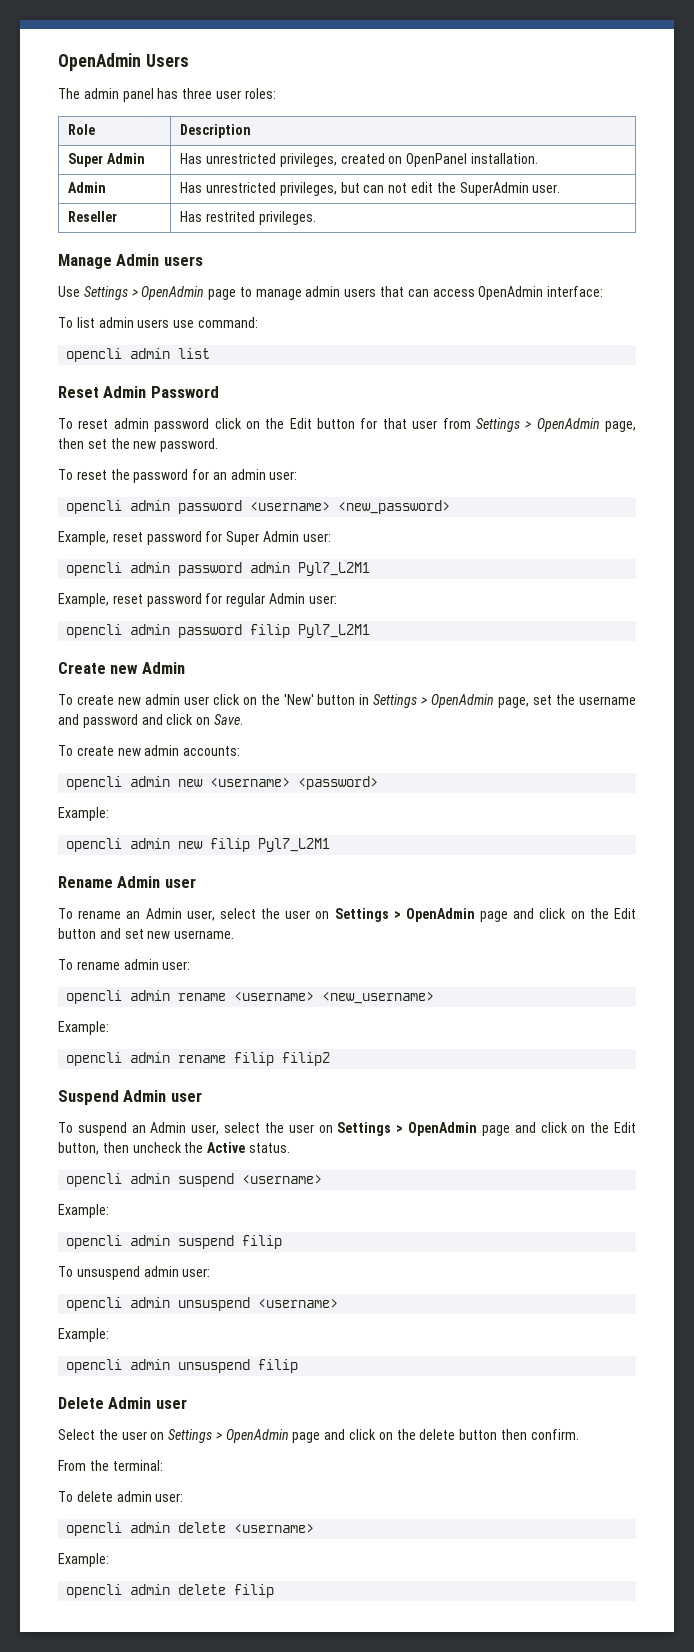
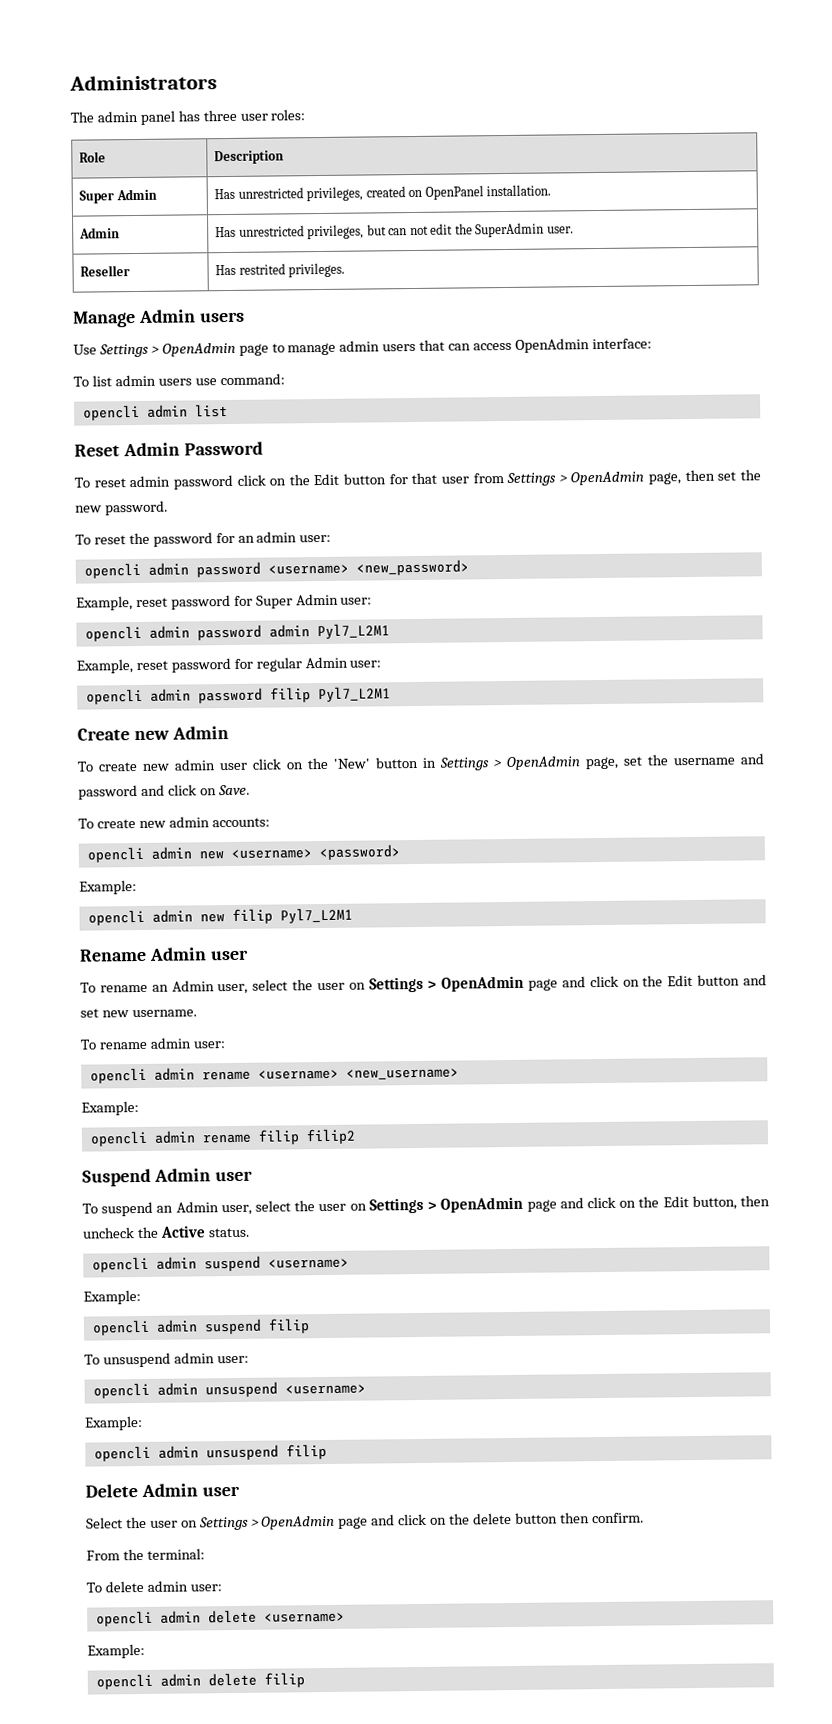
[58,53,189,71] OpenAdmin Users -> [69,74,217,91] Administrators

